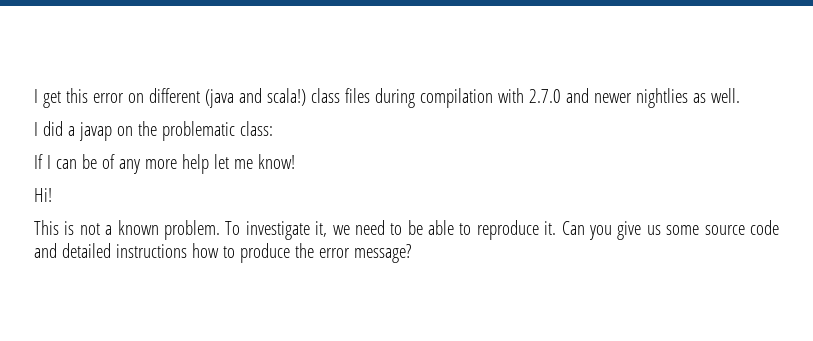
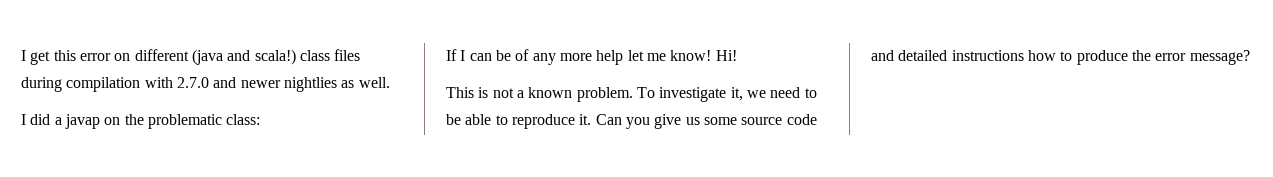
(295, 161) // -> (712, 55) none

